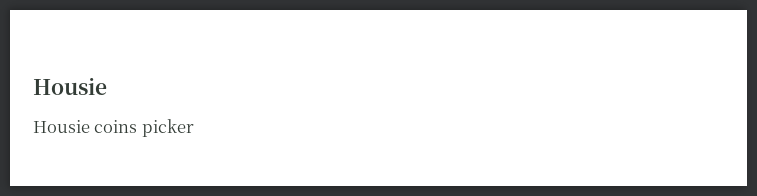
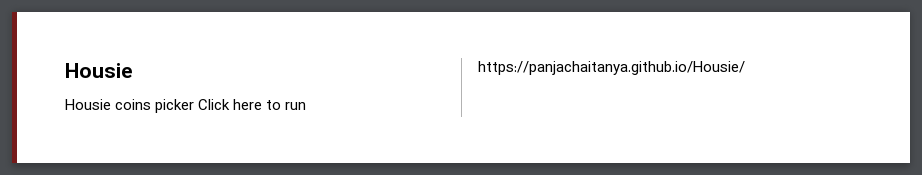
(194, 128) none -> [198,99,307,110] [478,61,745,75] Click here to run https://panjachaitanya.github.io/Housie/

